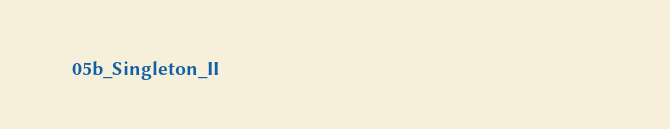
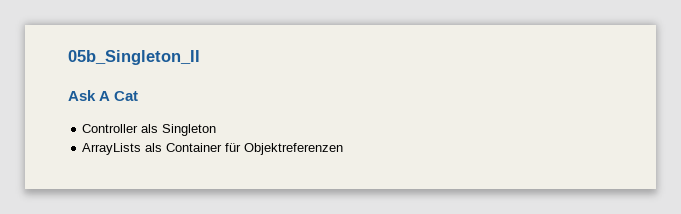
(219, 70) none -> [68,90,139,101] [82,124,217,136] [82,143,344,155] // Ask A Cat // Controller als Singleton // ArrayLists als Container für Objektreferenzen

